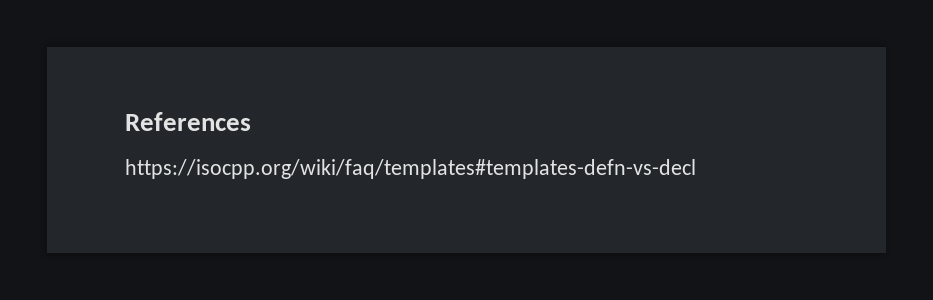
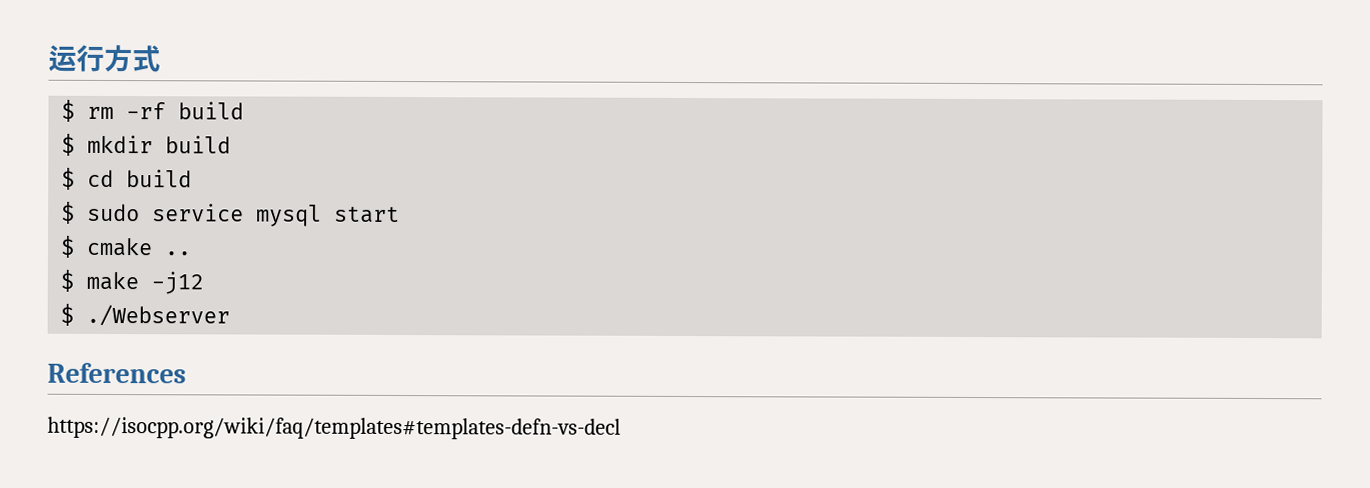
(125, 121) none -> [48,44,161,73] [61,99,245,122] [61,133,232,156] [61,167,193,190] [61,201,401,227] [60,235,192,258] [60,269,205,295] [60,303,231,327] 运行方式 // $ rm -rf build // $ mkdir build // $ cd build // $ sudo service mysql start // $ cmake .. // $ make -j12 // $ ./Webserver //

